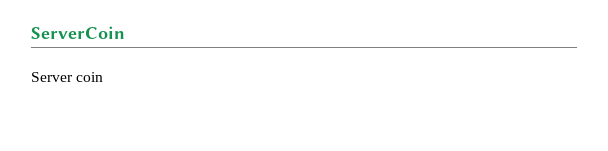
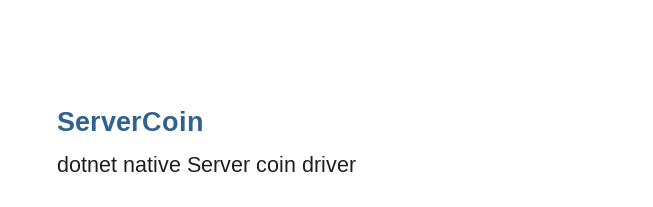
(125, 32) none -> [57,156,181,172] dotnet native
(104, 77) none -> [302,156,356,172] driver

